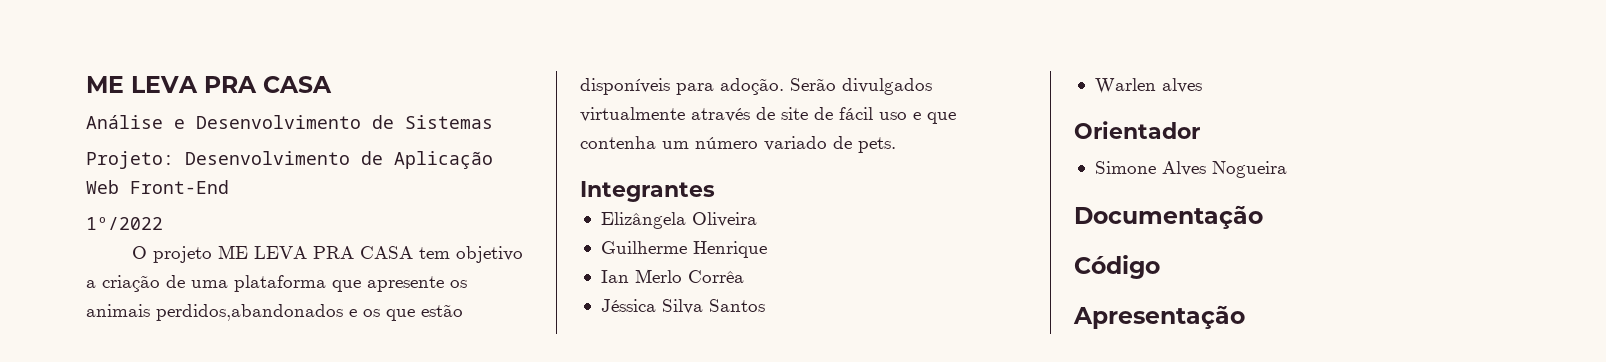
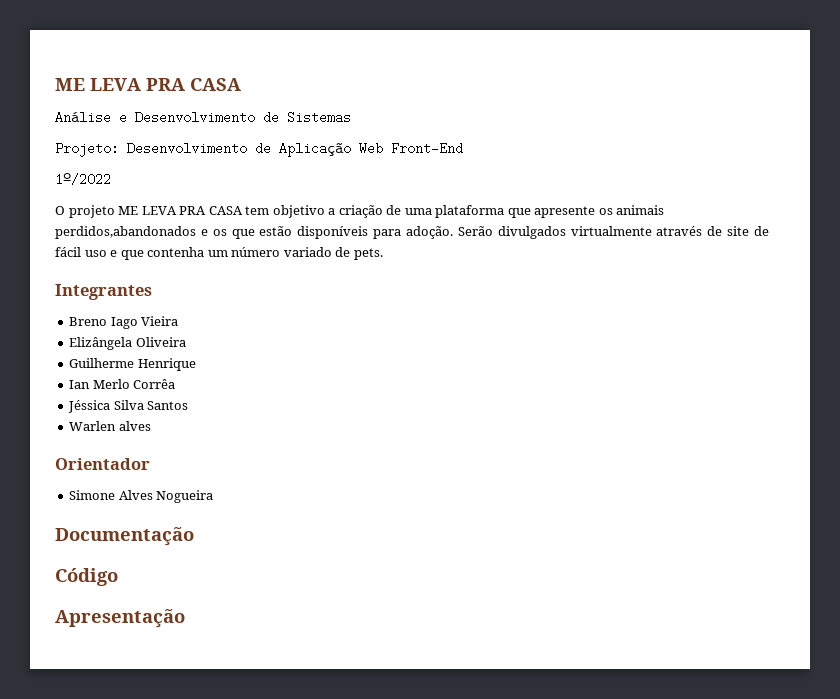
(715, 191) none -> [69,316,179,329] // Breno Iago Vieira

